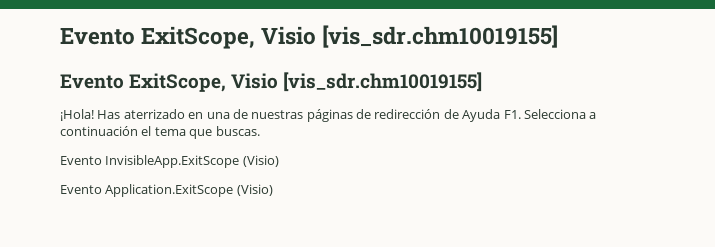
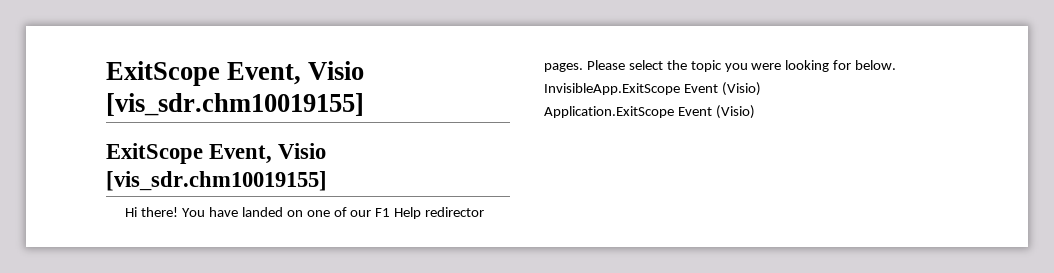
[60,25,559,49] [60,72,483,92] [60,109,597,122] [60,126,260,139] [60,155,240,168] Evento ExitScope, Visio [vis_sdr.chm10019155] // Evento ExitScope, Visio [vis_sdr.chm10019155] // ¡Hola! Has aterrizado en una de nuestras páginas de redirección de Ayuda F1. Selecciona a continuación el tema que buscas. // Evento InvisibleApp.ExitScope -> [106,61,365,86] [106,93,364,116] [106,143,327,164] [106,171,327,191] [125,207,485,219] [544,60,897,72] [544,83,718,95] ExitScope Event, Visio [vis_sdr.chm10019155] // ExitScope Event, Visio [vis_sdr.chm10019155] // Hi there! You have landed on one of our F1 Help redirector pages. Please select the topic you were looking for below. // InvisibleApp.ExitScope Event
[60,184,234,197] Evento Application.ExitScope -> [544,106,712,118] Application.ExitScope Event

